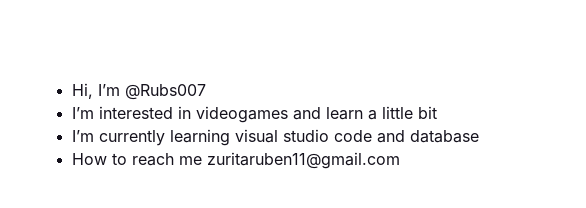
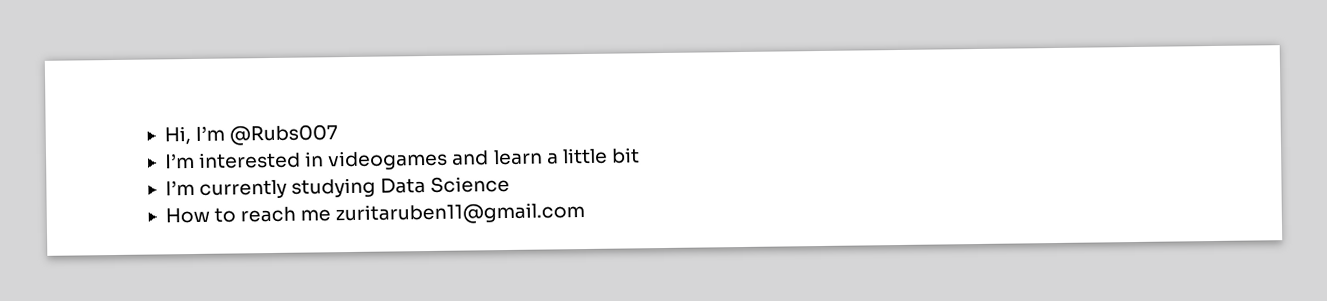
[169,129,479,146] learning visual studio code and database -> [291,175,511,198] studying Data Science

